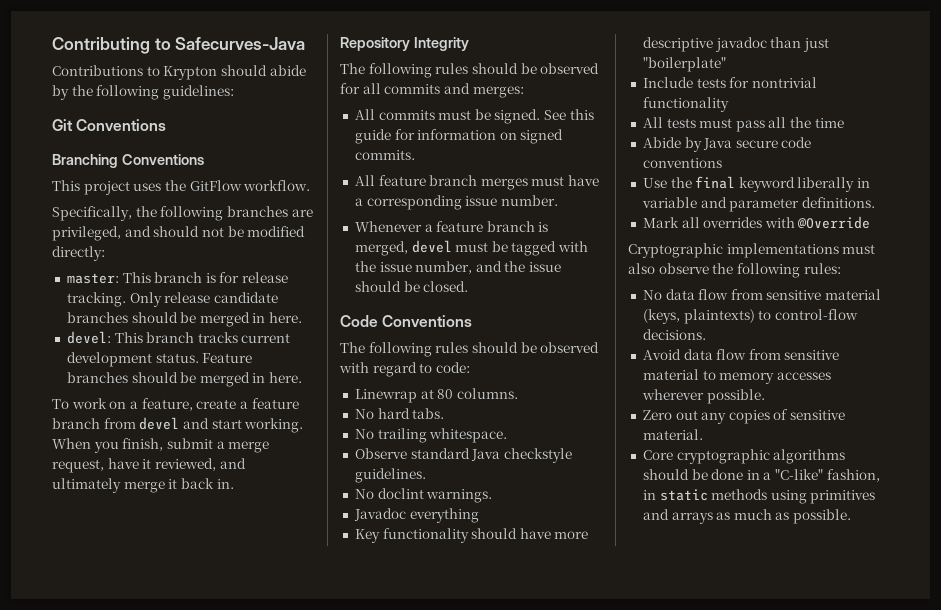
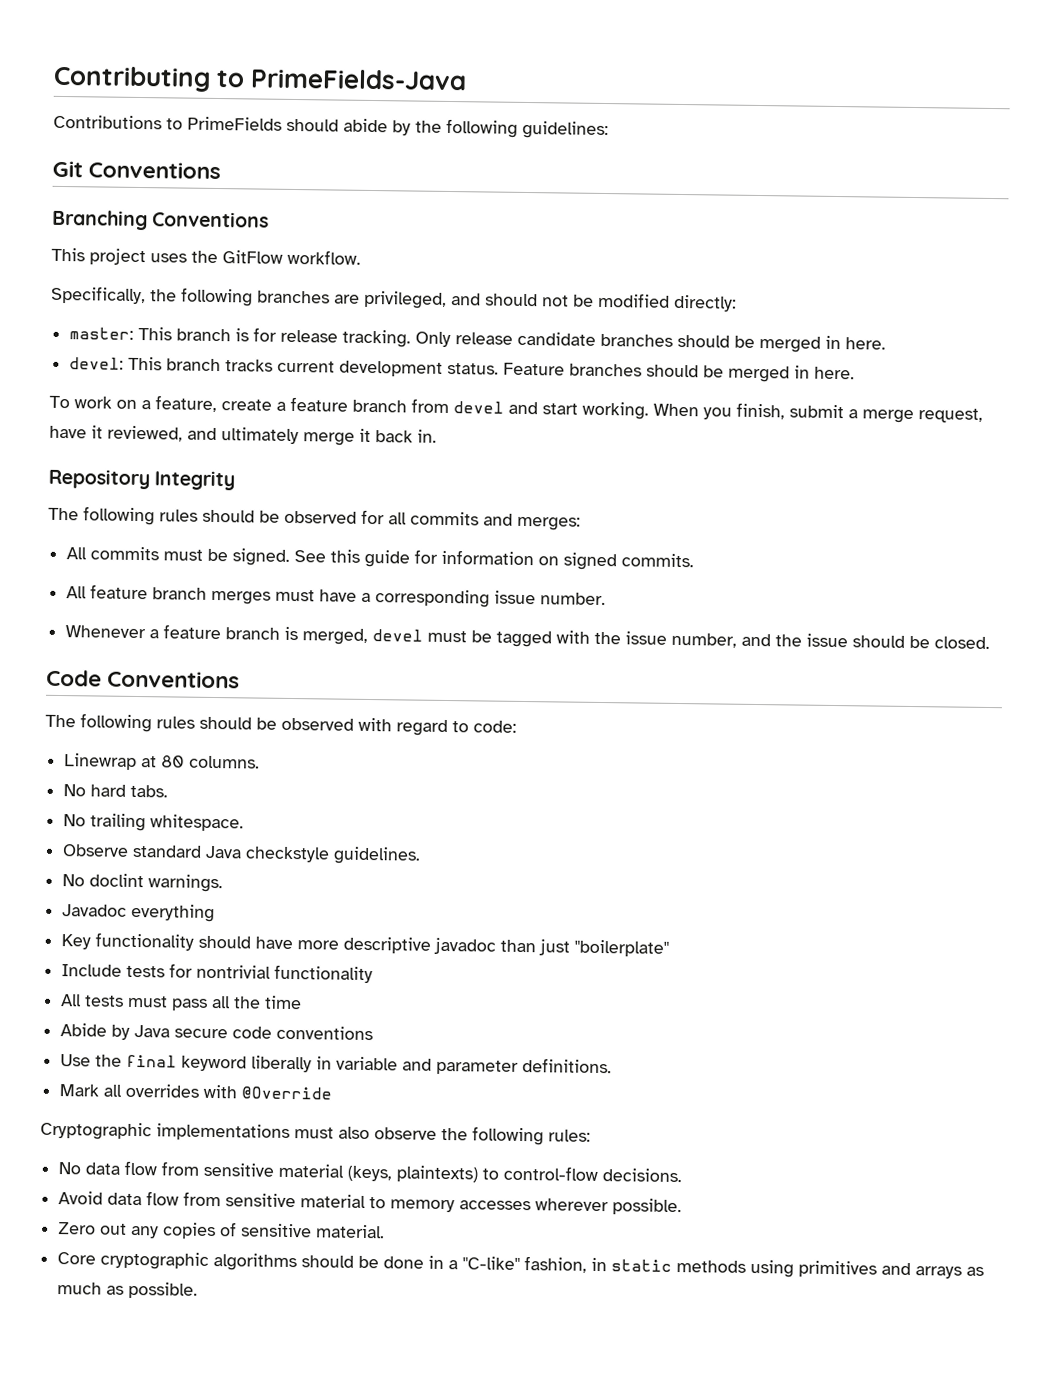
[175,37,306,50] Safecurves-Java -> [250,68,468,91] PrimeFields-Java
[163,66,218,80] Krypton -> [187,116,282,131] PrimeFields

